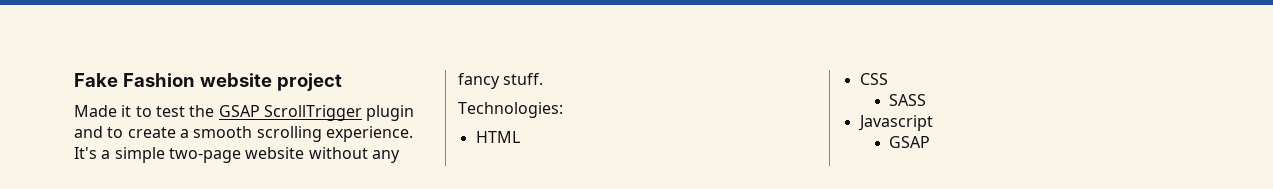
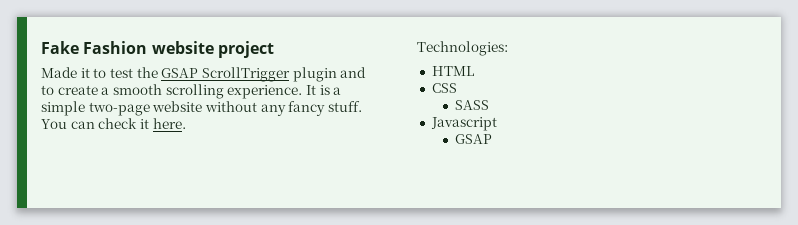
[74,147,97,159] It's -> [305,85,330,95] It is
(544, 79) none -> [41,118,186,129] You can check it here.

